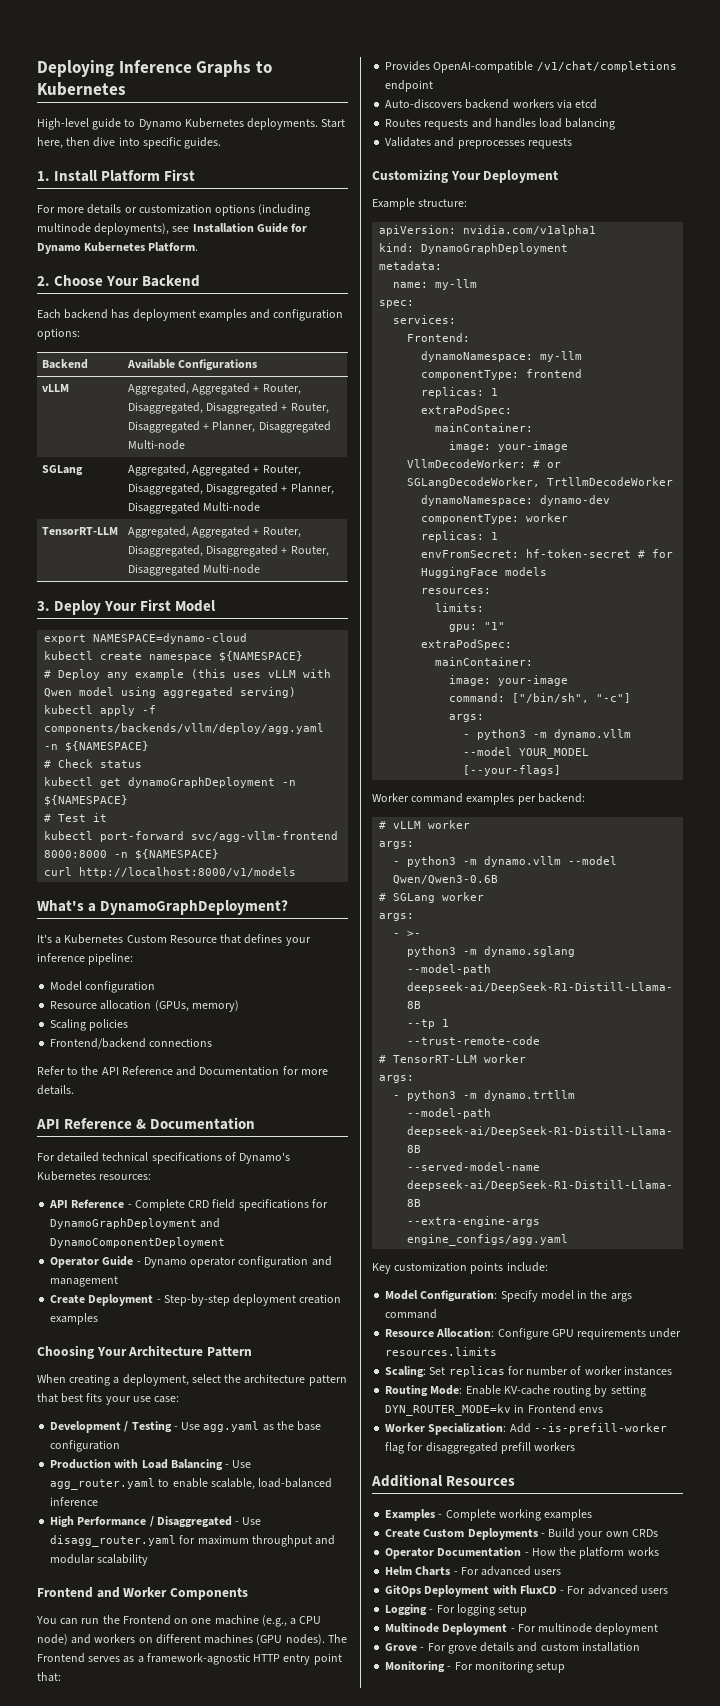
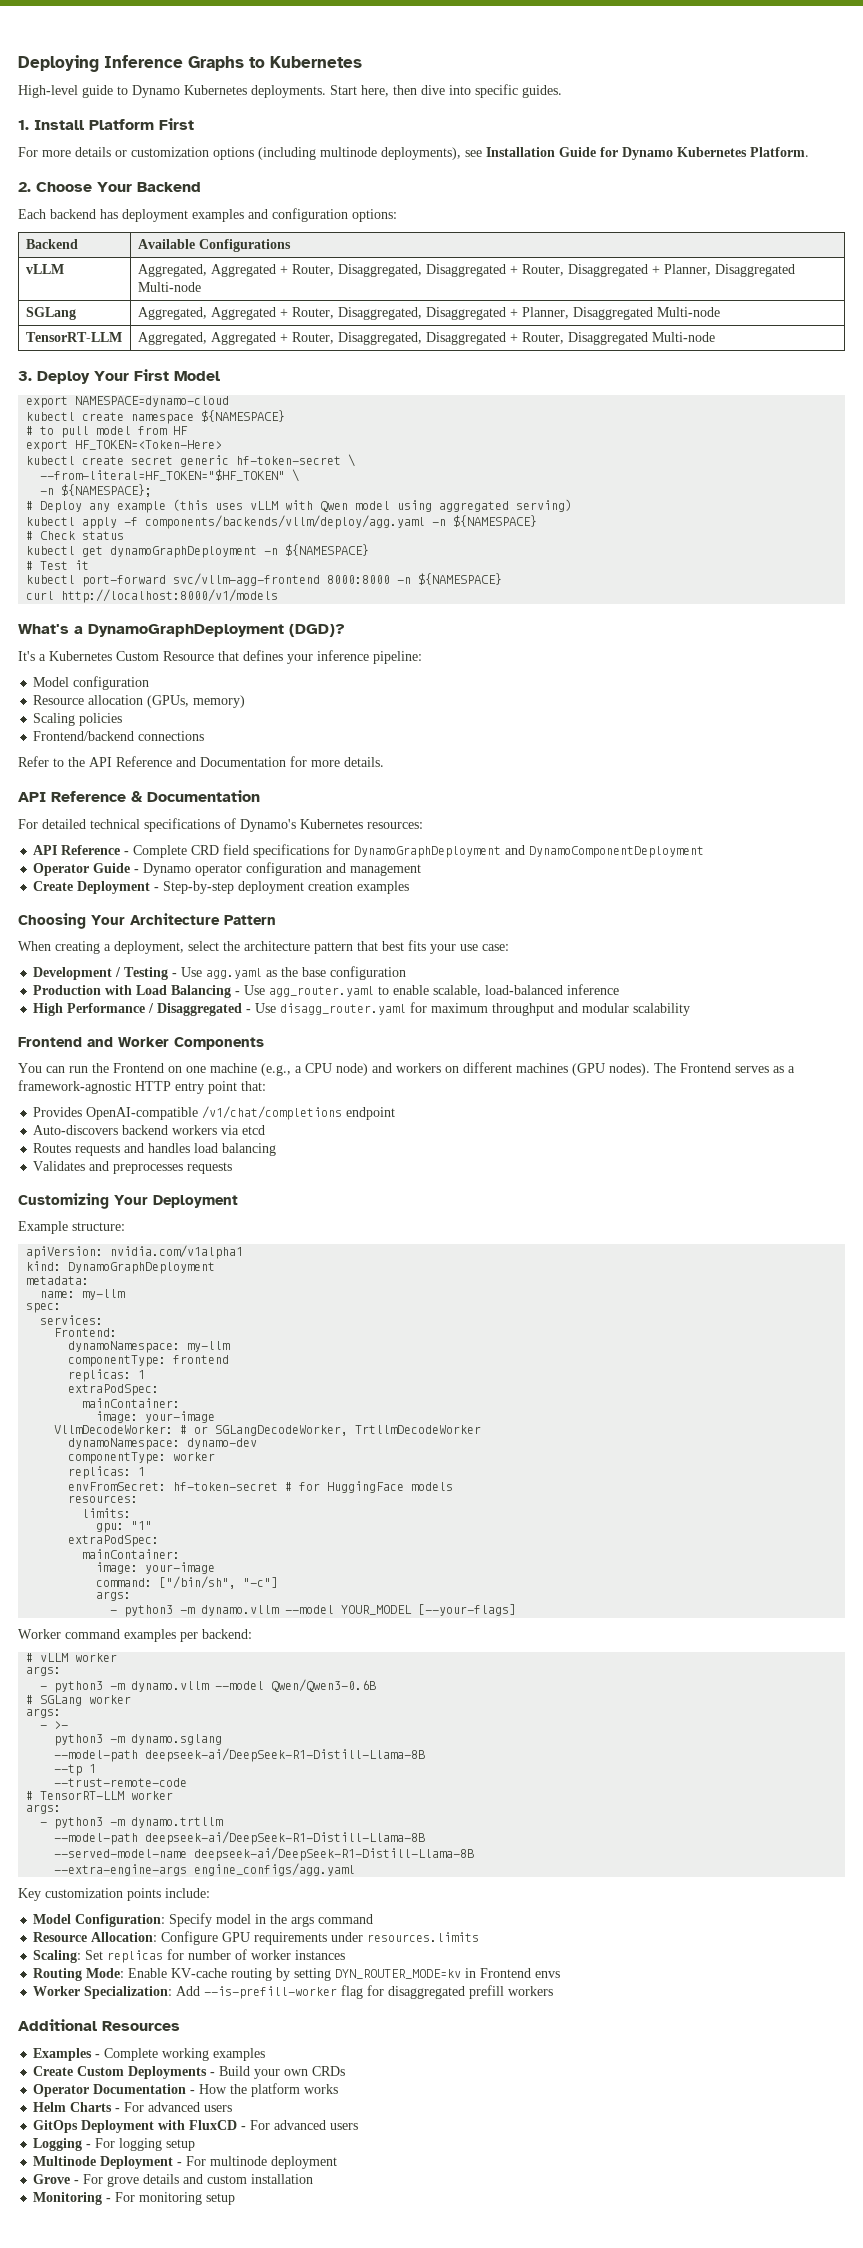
(304, 656) none -> [26,426,189,438] [26,440,223,452] [26,454,356,467] [40,469,300,482] [40,484,153,497] // # to pull model from HF // export HF_TOKEN=<Token-Here> // kubectl create secret generic hf-token-secret \ // --from-literal=HF_TOKEN="$HF_TOKEN" \ // -n ${NAMESPACE};
[191,831,339,842] svc/agg-vllm-frontend -> [173,573,321,586] svc/vllm-agg-frontend
[100,900,289,915] DynamoGraphDeployment? -> [88,624,345,637] DynamoGraphDeployment (DGD)?

